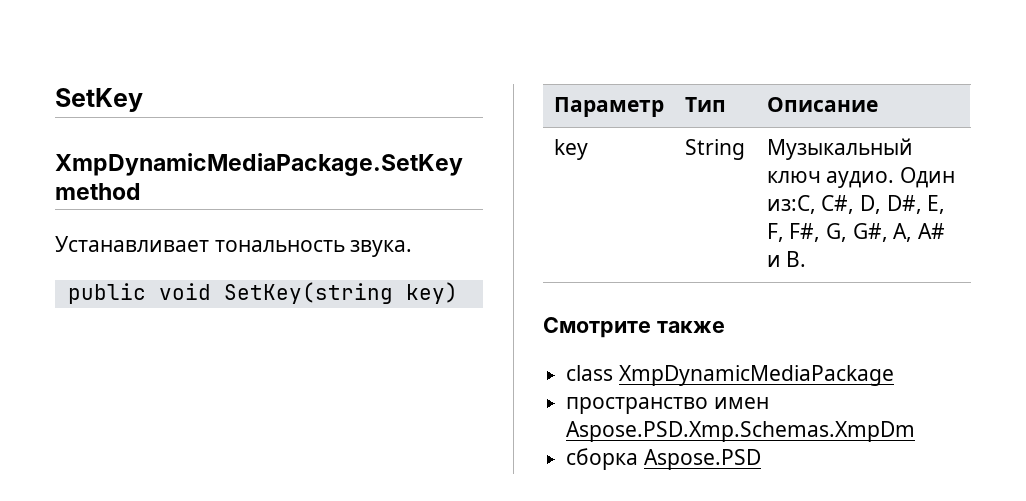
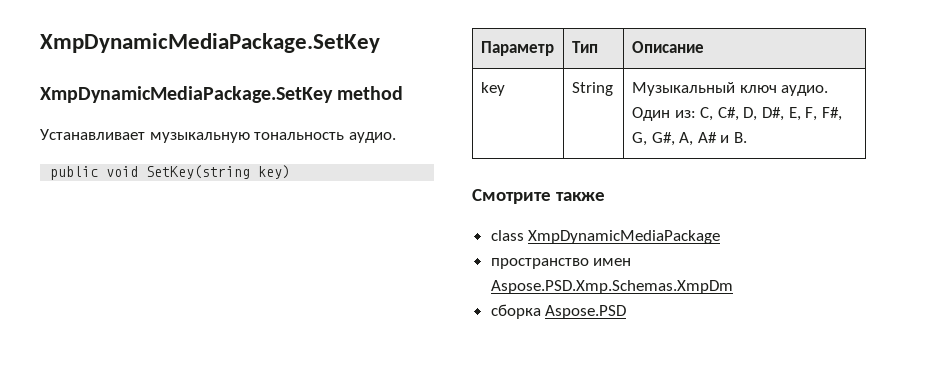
[55,88,143,112] SetKey -> [40,33,380,53] XmpDynamicMediaPackage.SetKey
[214,240,413,257] тональность звука. -> [149,132,396,143] музыкальную тональность аудио.
[766,195,816,214] из:C, -> [674,107,714,121] из: C,

